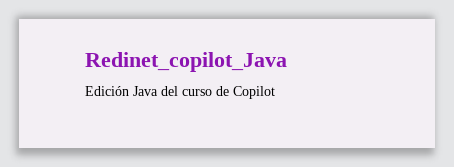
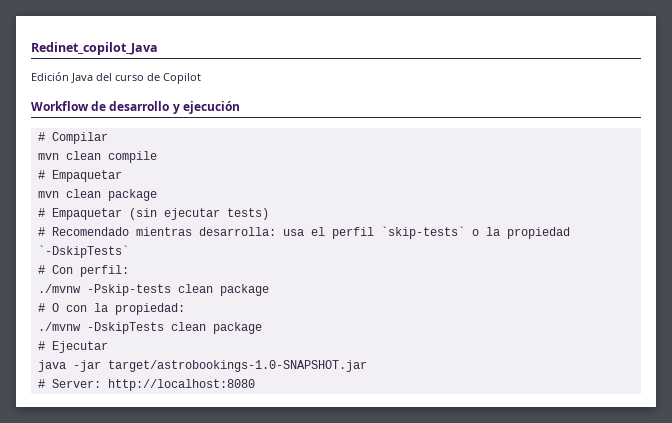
(275, 92) none -> [31,101,240,114] [37,132,108,144] [37,151,157,163] [37,170,122,182] [37,189,157,201] [37,208,269,220] [37,226,570,239] [37,245,129,258] [37,265,129,277] [37,284,269,296] [37,303,185,315] [37,322,262,334] [37,341,108,353] [37,360,367,372] [37,379,255,391] // Workflow de desarrollo y ejecución // # Compilar // mvn clean compile // # Empaquetar // mvn clean package // # Empaquetar (sin ejecutar tests) // # Recomendado mientras desarrolla: usa el perfil `skip-tests` o la propiedad `-DskipTests` // # Con perfil: // ./mvnw -Pskip-tests clean package // # O con la propiedad: // ./mvnw -DskipTests clean package // # Ejecutar // java -jar target/astrobookings-1.0-SNAPSHOT.jar // # Server: http://localhost:8080

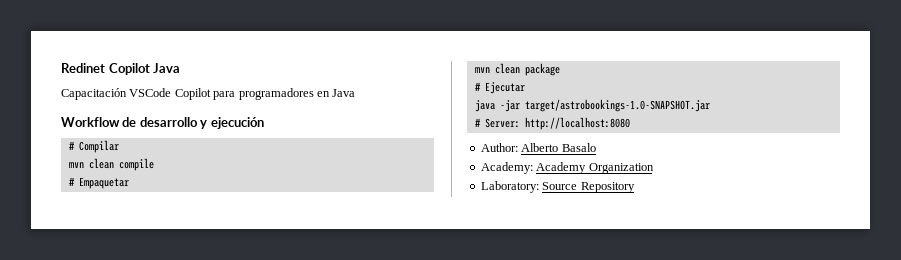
[31,42,158,55] [31,72,201,84] Redinet_copilot_Java // Edición Java del curso de Copilot -> [61,63,181,75] [61,88,356,100] Redinet Copilot Java // Capacitación VSCode Copilot para programadores en Java
[37,208,269,220] [37,226,570,239] [37,245,129,258] [37,265,129,277] [37,284,269,296] [37,303,185,315] [37,322,262,334] // # Empaquetar (sin ejecutar tests) // # Recomendado mientras desarrolla: usa el perfil `skip-tests` o la propiedad `-DskipTests` // # Con perfil: // ./mvnw -Pskip-tests clean package // # O con la propiedad: // ./mvnw -DskipTests clean package -> (560, 69) none
(255, 385) none -> [480,143,596,152] [480,162,654,174] [480,181,635,193] // Author: Alberto Basalo // Academy: Academy Organization // Laboratory: Source Repository

